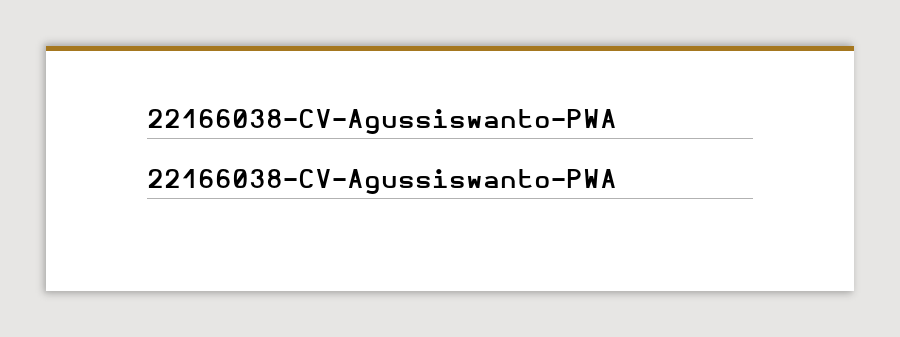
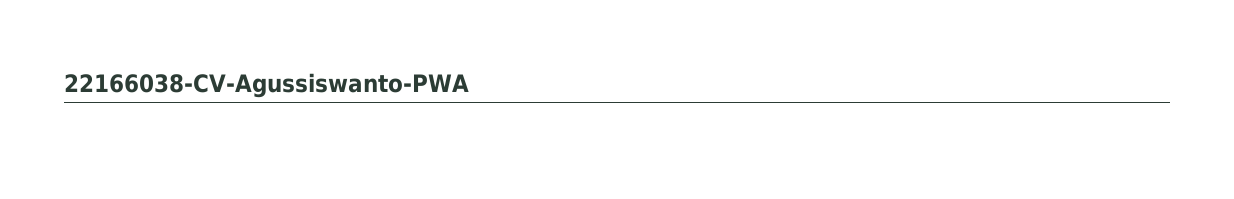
[147,109,617,134] [147,169,617,194] 22166038-CV-Agussiswanto-PWA // 22166038-CV-Agussiswanto-PWA -> [64,73,469,98] 22166038-CV-Agussiswanto-PWA

